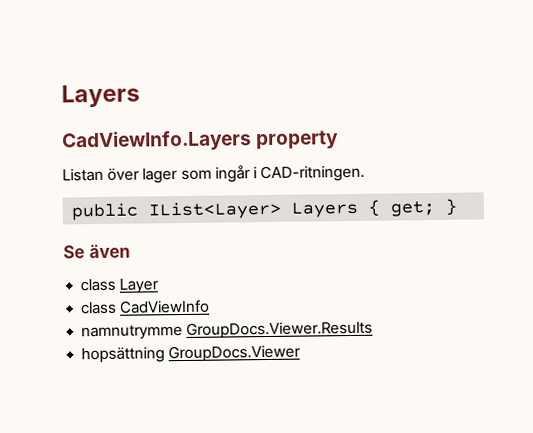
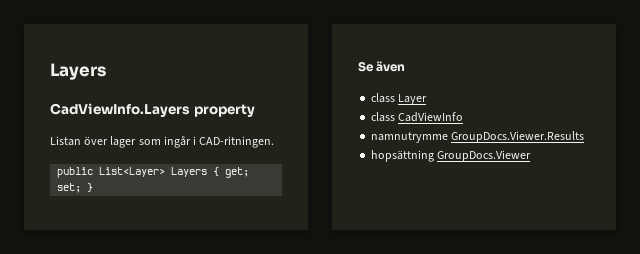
[148,200,283,220] IList<Layer> -> [99,167,166,177] List<Layer>
(437, 208) none -> [57,183,82,193] set;

